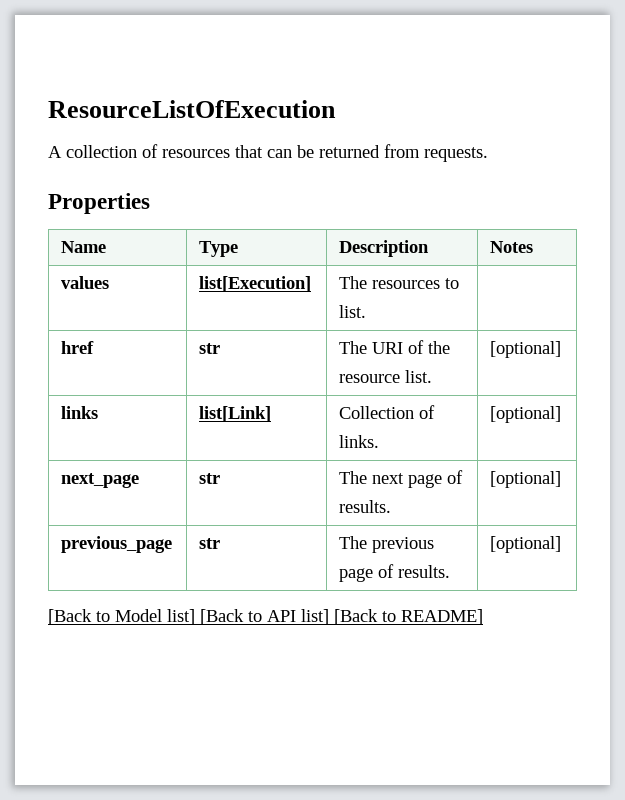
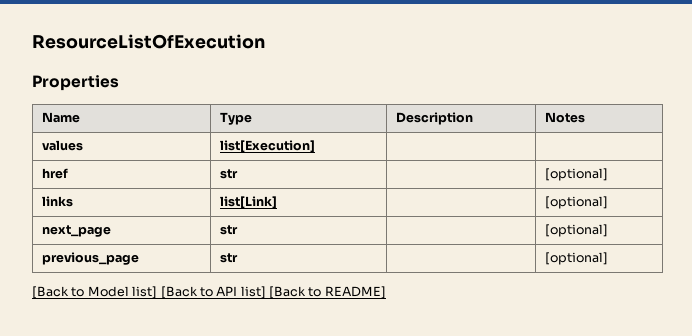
[48,144,488,162] // A collection of resources that can be returned from requests. -> (265, 41) none
[339,276,460,289] [339,305,367,318] [61,341,95,354] [199,343,221,354] [339,340,451,354] [339,370,433,383] The resources to list. | // href | str | The URI of the resource list. -> [41,168,68,179] [219,169,238,179] | // href | str |
[339,405,436,419] [339,435,380,448] Collection of links. -> (277, 202) none
[339,470,464,488] [339,500,392,513] [490,471,562,488] [61,536,173,553] [199,538,221,549] [339,536,435,553] [339,564,451,582] The next page of results. | [optional] // previous_page | str | The previous page of results. -> [544,224,608,237] [41,252,139,265] [219,253,238,263] | [optional] // previous_page | str |

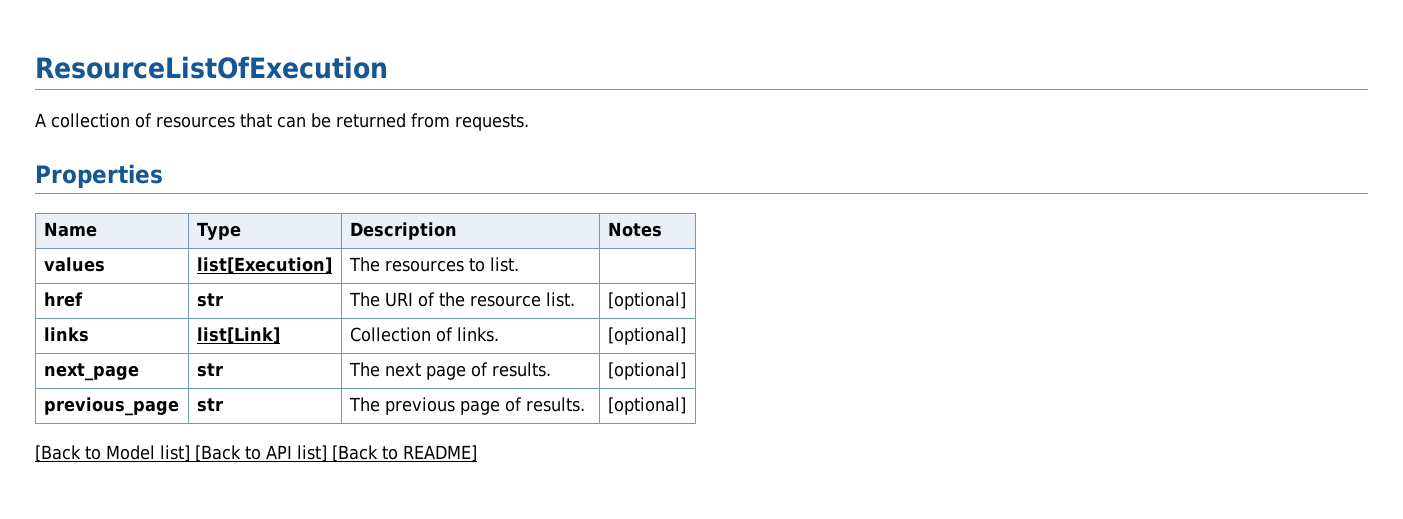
(265, 41) none -> [35,113,529,131] // A collection of resources that can be returned from requests.
[41,168,68,179] [219,169,238,179] | // href | str | -> [348,257,519,272] [43,292,83,307] [196,293,223,307] [348,292,575,307] The resources to list. | // href | str | The URI of the resource list.
(277, 202) none -> [349,327,499,342] Collection of links.
[544,224,608,237] [41,252,139,265] [219,253,238,263] | [optional] // previous_page | str | -> [348,362,551,380] [607,362,686,380] [43,397,179,416] [196,398,223,412] [348,397,585,415] The next page of results. | [optional] // previous_page | str | The previous page of results.

